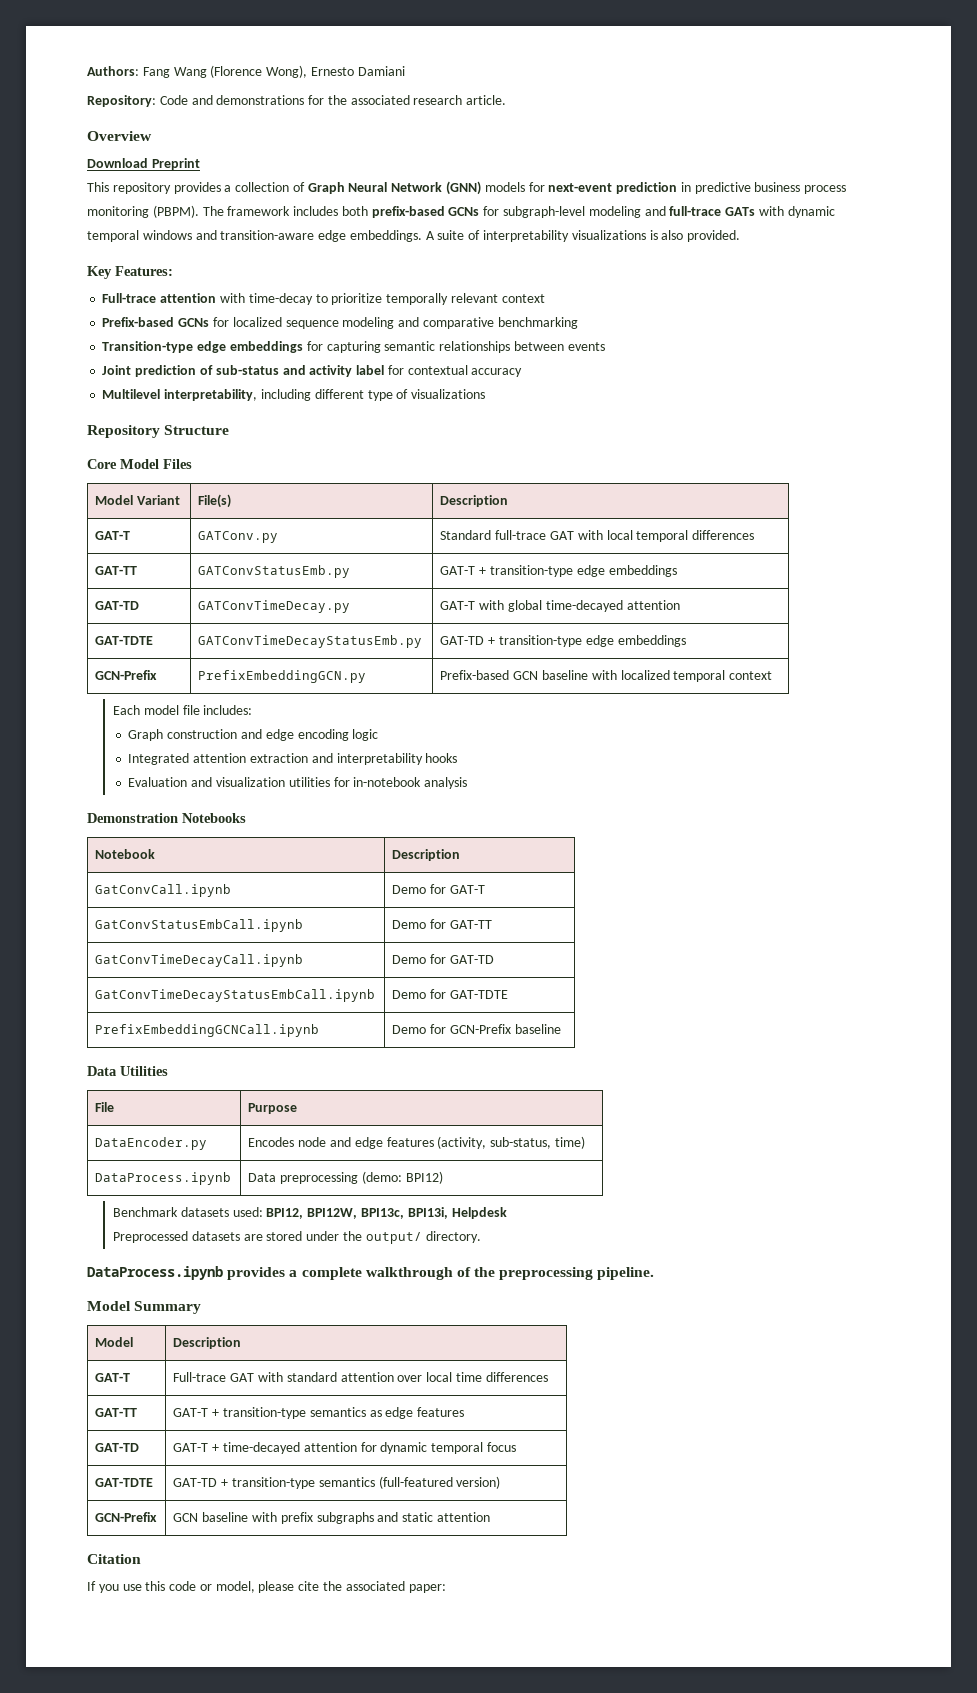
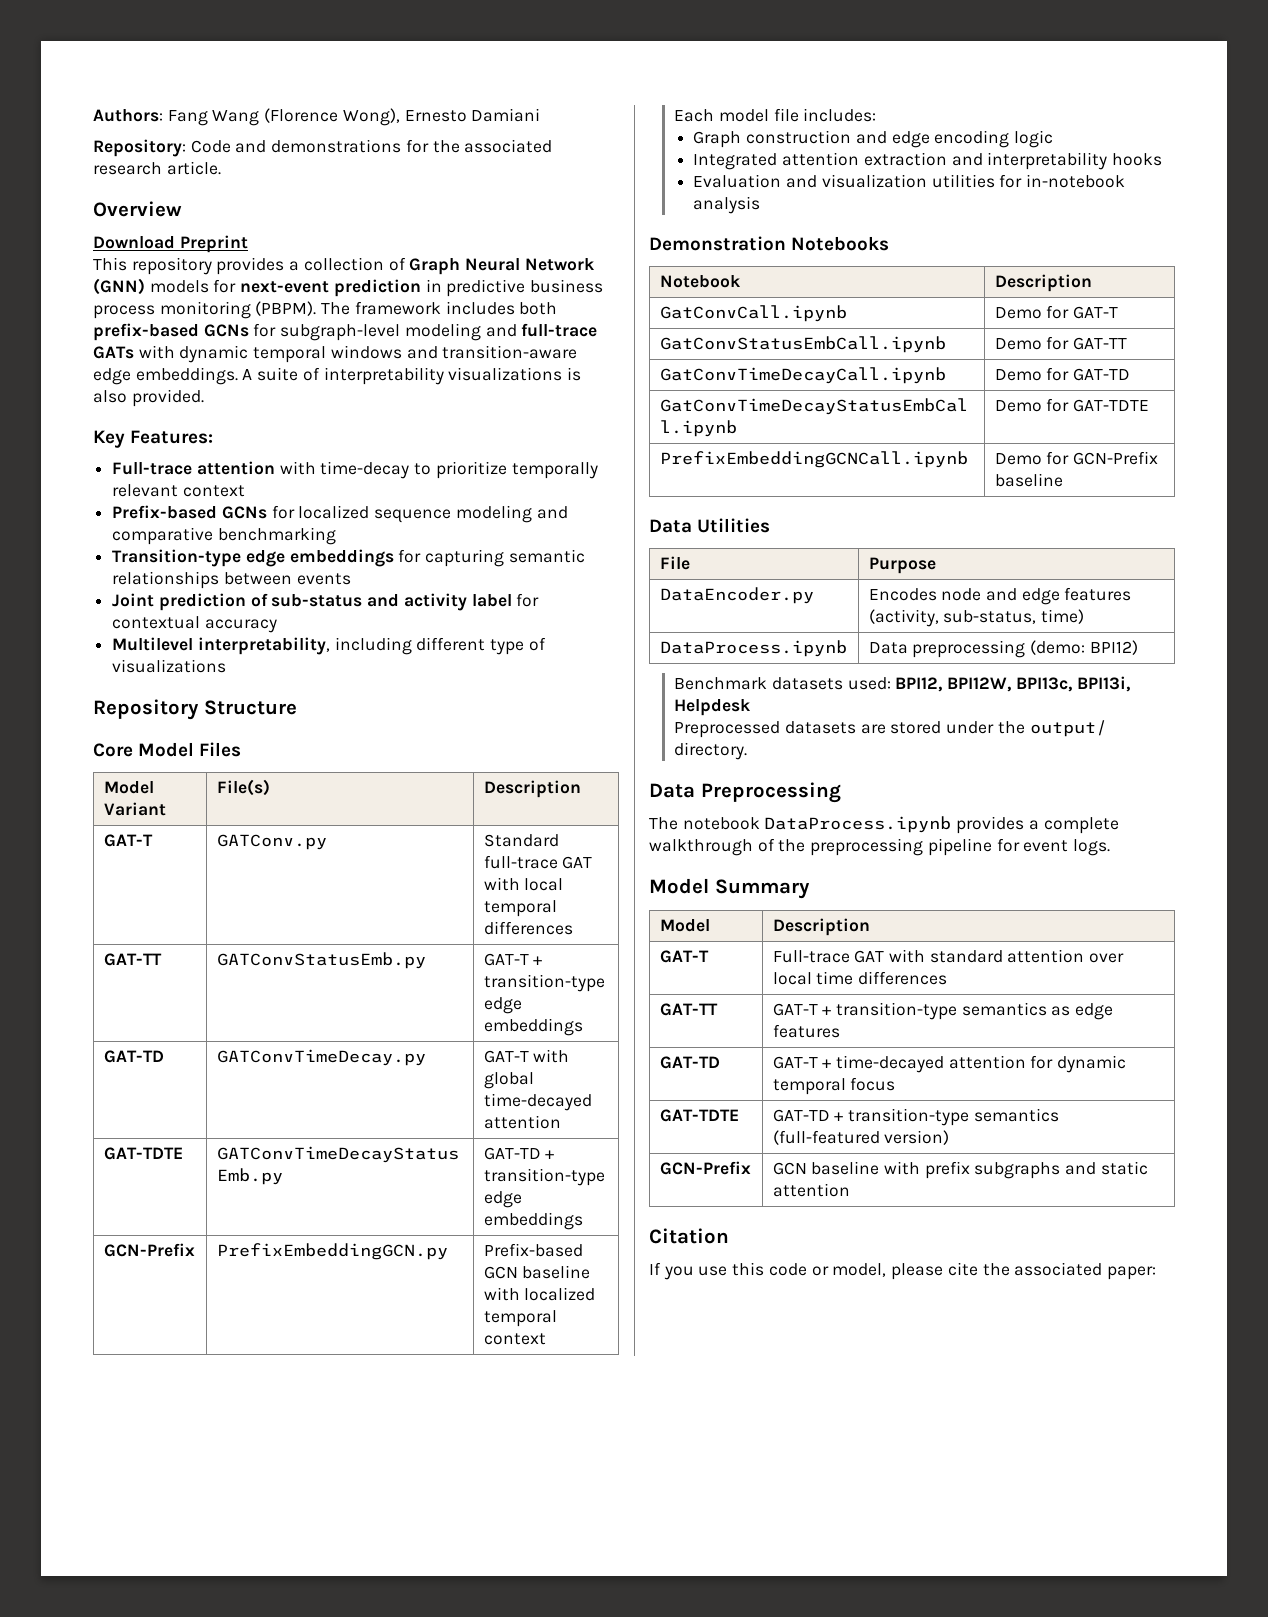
(481, 1237) none -> [649,782,841,803] [649,817,760,830] Data Preprocessing // The notebook
[597,1267,655,1280] pipeline. -> [927,838,1111,856] pipeline for event logs.

